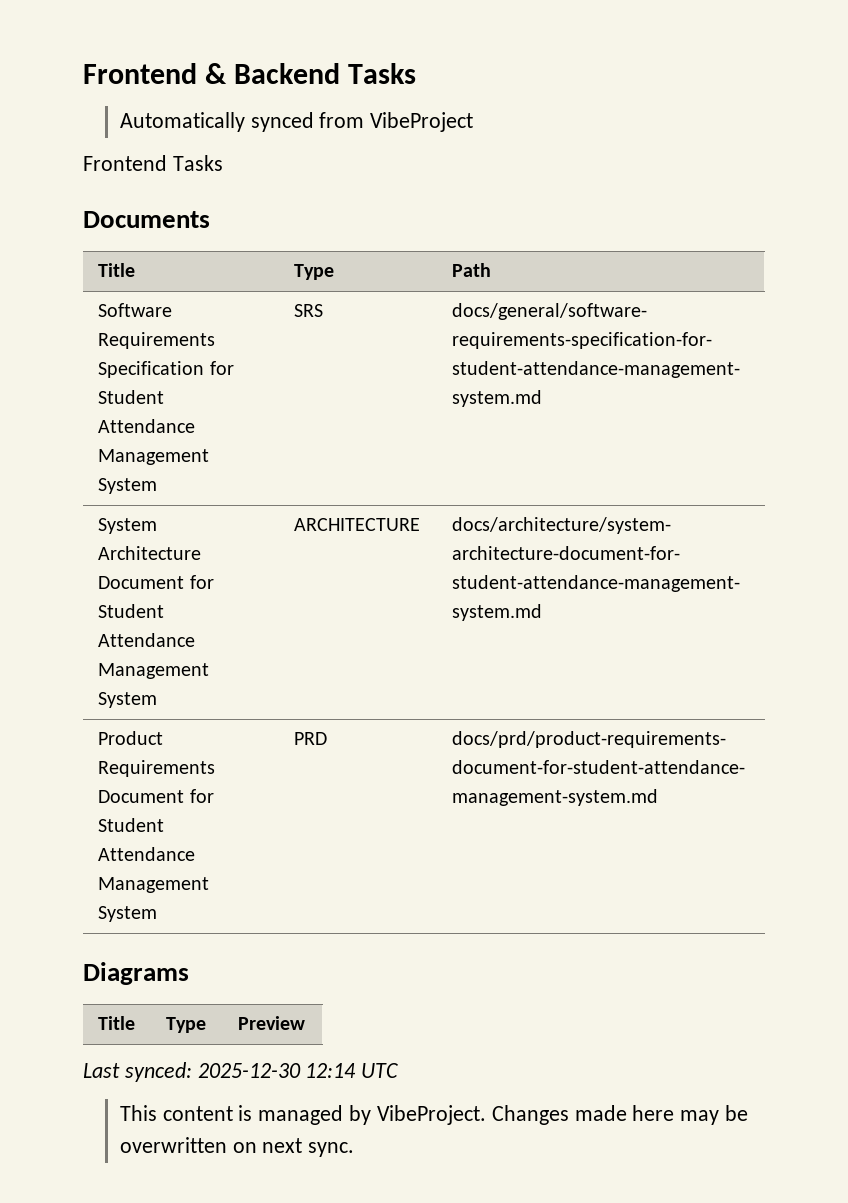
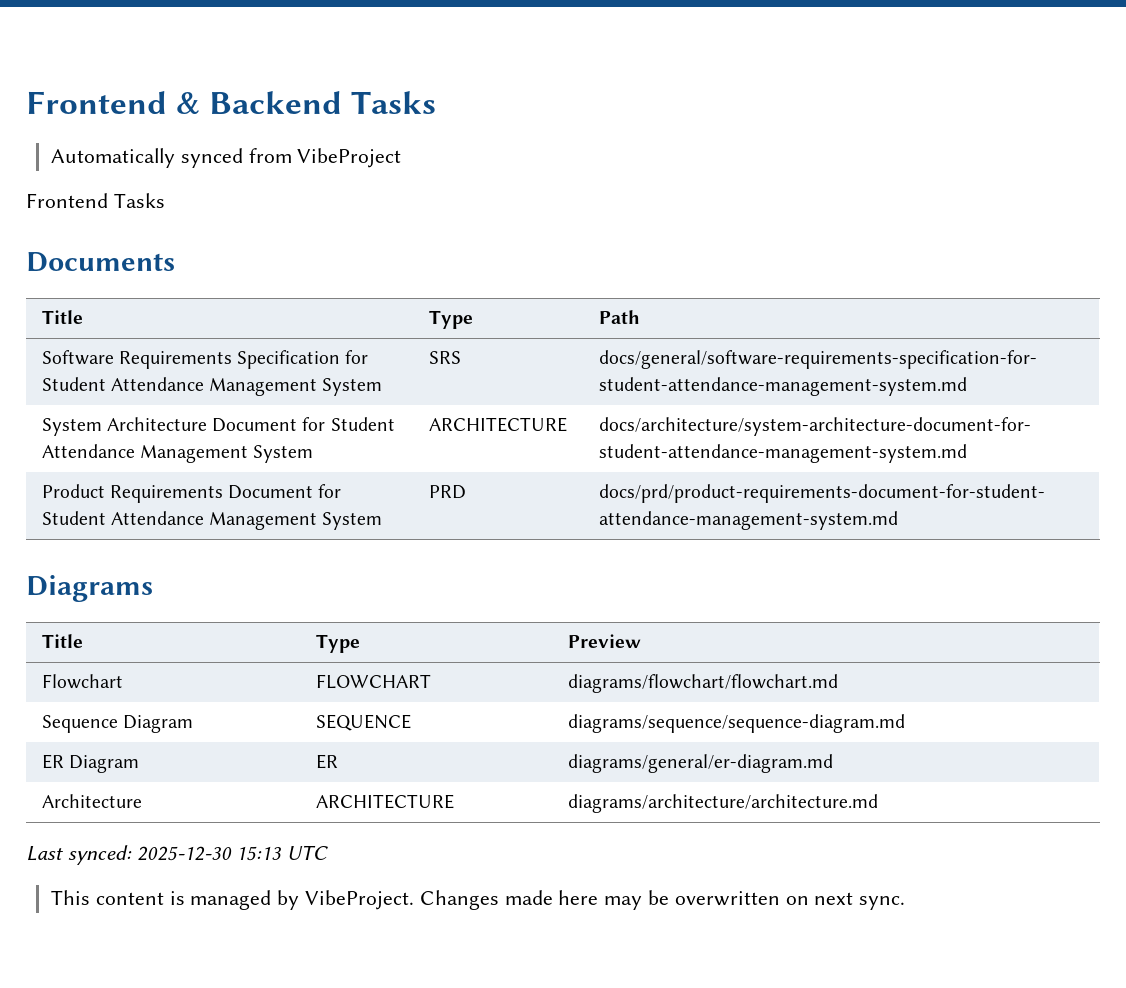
(306, 1023) none -> [41,674,123,689] [315,674,431,689] [567,674,838,693] [41,715,193,733] [315,714,411,731] [567,714,905,733] [41,754,139,773] [315,754,338,769] [567,754,833,773] [41,794,142,808] [315,794,454,809] [567,794,878,813] // Flowchart | FLOWCHART | diagrams/flowchart/flowchart.md // Sequence Diagram | SEQUENCE | diagrams/sequence/sequence-diagram.md // ER Diagram | ER | diagrams/general/er-diagram.md // Architecture | ARCHITECTURE | diagrams/architecture/architecture.md
[305,1063,357,1078] 12:14 -> [236,846,282,861] 15:13

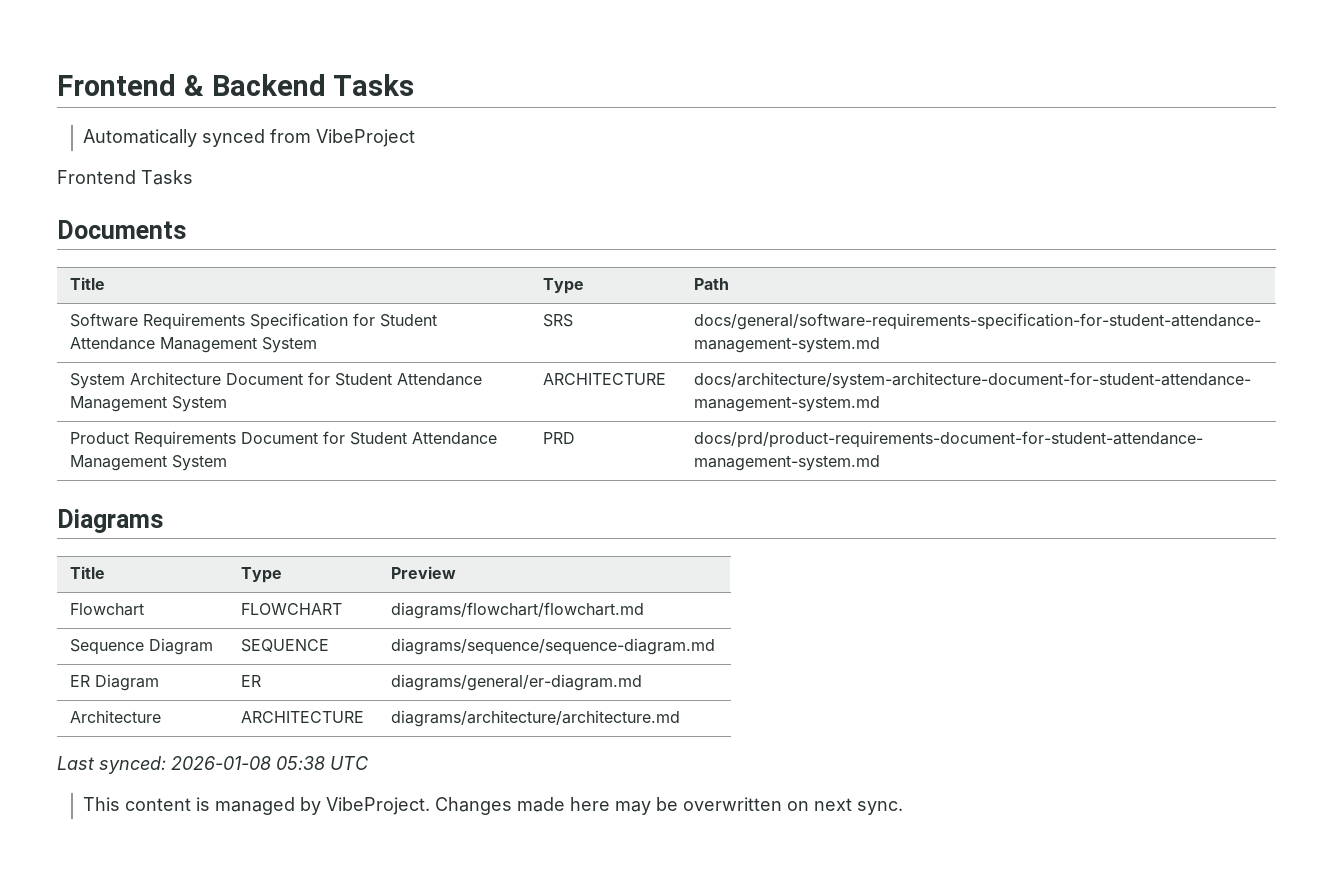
[136,846,282,861] 2025-12-30 15:13 -> [171,756,325,770] 2026-01-08 05:38

